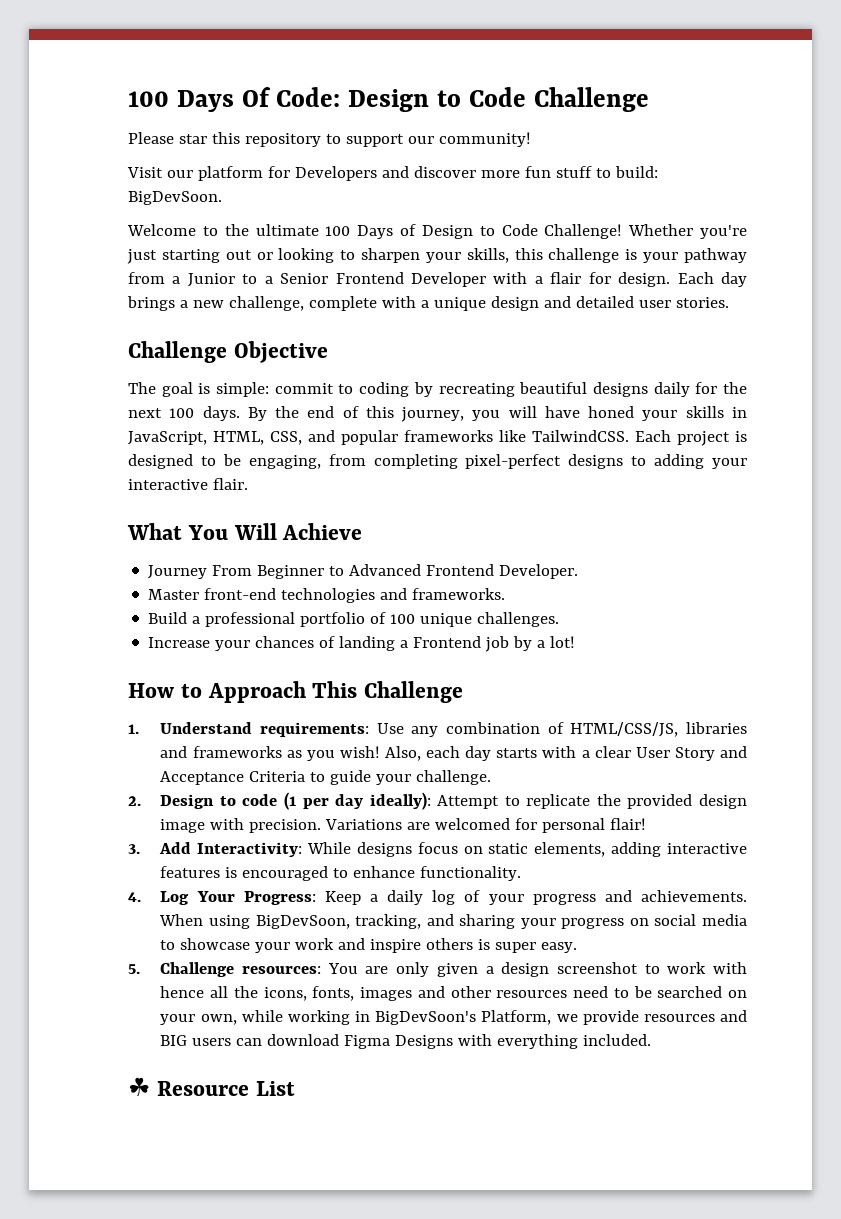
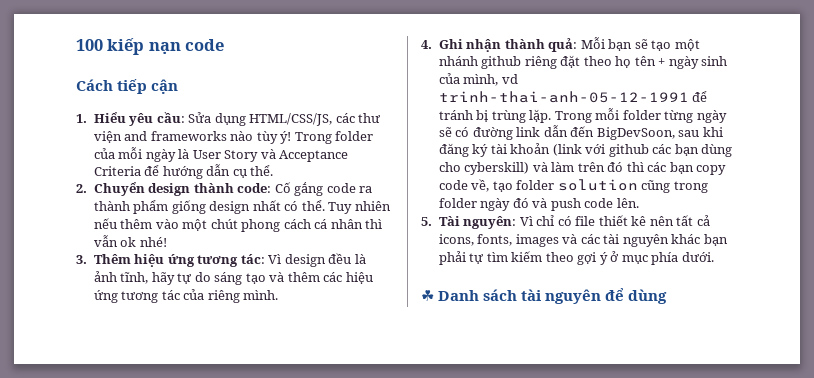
[128,87,649,112] [128,132,531,147] [127,166,658,181] [128,191,222,205] [127,224,747,239] [127,248,748,264] [128,272,748,287] [127,296,729,311] [128,341,328,363] [128,382,748,397] [128,406,747,422] [128,430,747,446] [128,454,747,469] [128,478,248,490] [127,523,363,540] [148,564,579,579] [148,588,506,603] [148,612,560,627] [148,636,576,652] [128,681,463,703] [128,722,748,737] [160,746,631,761] 100 Days Of Code: Design to Code Challenge // Please star this repository to support our community! // Visit our platform for Developers and discover more fun stuff to build: BigDevSoon. // Welcome to the ultimate 100 Days of Design to Code Challenge! Whether you're just starting out or looking to sharpen your skills, this challenge is your pathway from a Junior to a Senior Frontend Developer with a flair for design. Each day brings a new challenge, complete with a unique design and detailed user stories. // Challenge Objective // The goal is simple: commit to coding by recreating beautiful designs daily for the next 100 days. By the end of this journey, you will have honed your skills in JavaScript, HTML, CSS, and popular frameworks like TailwindCSS. Each project is designed to be engaging, from completing pixel-perfect designs to adding your interactive flair. // What You Will Achieve // Journey From Beginner to Advanced Frontend Developer. // Master front-end technologies and frameworks. // Build a professional portfolio of 100 unique challenges. // Increase your chances of landing a Frontend job by a lot! // How to Approach This Challenge // 1. Understand requirements: Use any combination of HTML/CSS/JS, libraries and frameworks as you wish! Also, each day starts with a clear -> [76,38,225,55] [76,79,179,94] [76,112,381,126] [93,131,374,144] [93,147,190,162] 100 kiếp nạn code // Cách tiếp cận // 1. Hiểu yêu cầu: Sửa dụng HTML/CSS/JS, các thư viện and frameworks nào tùy ý! Trong folder của mỗi ngày là
[720,746,747,758] and -> [260,149,276,159] và
[310,770,492,785] [128,792,747,810] [160,818,647,833] [128,842,747,857] [160,866,522,881] [128,890,748,905] [159,914,747,929] [160,938,578,953] [128,962,747,977] [160,986,748,1001] [160,1010,747,1025] [160,1034,652,1049] [128,1077,295,1096] to guide your challenge. // 2. Design to code (1 per day ideally): Attempt to replicate the provided design image with precision. Variations are welcomed for personal flair! // 3. Add Interactivity: While designs focus on static elements, adding interactive features is encouraged to enhance functionality. // 4. Log Your Progress: Keep a daily log of your progress and achievements. When using BigDevSoon, tracking, and sharing your progress on social media to showcase your work and inspire others is super easy. // 5. Challenge resources: You are only given a design screenshot to work with hence all the icons, fonts, images and other resources need to be searched on your own, while working in BigDevSoon's Platform, we provide resources and BIG users can download Figma Designs with everything included. // ☘ Resource List -> [144,164,274,179] [76,182,373,196] [93,200,391,214] [93,218,383,232] [93,235,167,247] [76,253,366,267] [93,271,373,285] [93,289,279,303] [421,37,700,52] [438,55,728,69] [438,73,518,86] [438,91,708,103] [438,108,727,123] [438,125,723,140] [438,143,733,157] [438,162,727,175] [438,179,708,193] [438,198,639,211] [421,215,710,229] [438,234,728,247] [438,251,714,265] [421,288,668,304] để hướng dẫn cụ thể. // 2. Chuyển design thành code: Cố gắng code ra thành phẩm giống design nhất có thể. Tuy nhiên nếu thêm vào một chút phong cách cá nhân thì vẫn ok nhé! // 3. Thêm hiệu ứng tương tác: Vì design đều là ảnh tĩnh, hãy tự do sáng tạo và thêm các hiệu ứng tương tác của riêng mình. // 4. Ghi nhận thành quả: Mỗi bạn sẽ tạo một nhánh github riêng đặt theo họ tên + ngày sinh của mình, vd trinh-thai-anh-05-12-1991 để tránh bị trùng lặp. Trong mỗi folder từng ngày sẽ có đường link dẫn đến BigDevSoon, sau khi đăng ký tài khoản (link với github các bạn dùng cho cyberskill) và làm trên đó thì các bạn copy code về, tạo folder solution cũng trong folder ngày đó và push code lên. // 5. Tài nguyên: Vì chỉ có file thiết kê nên tất cả icons, fonts, images và các tài nguyên khác bạn phải tự tìm kiếm theo gợi ý ở mục phía dưới. // ☘ Danh sách tài nguyên để dùng

